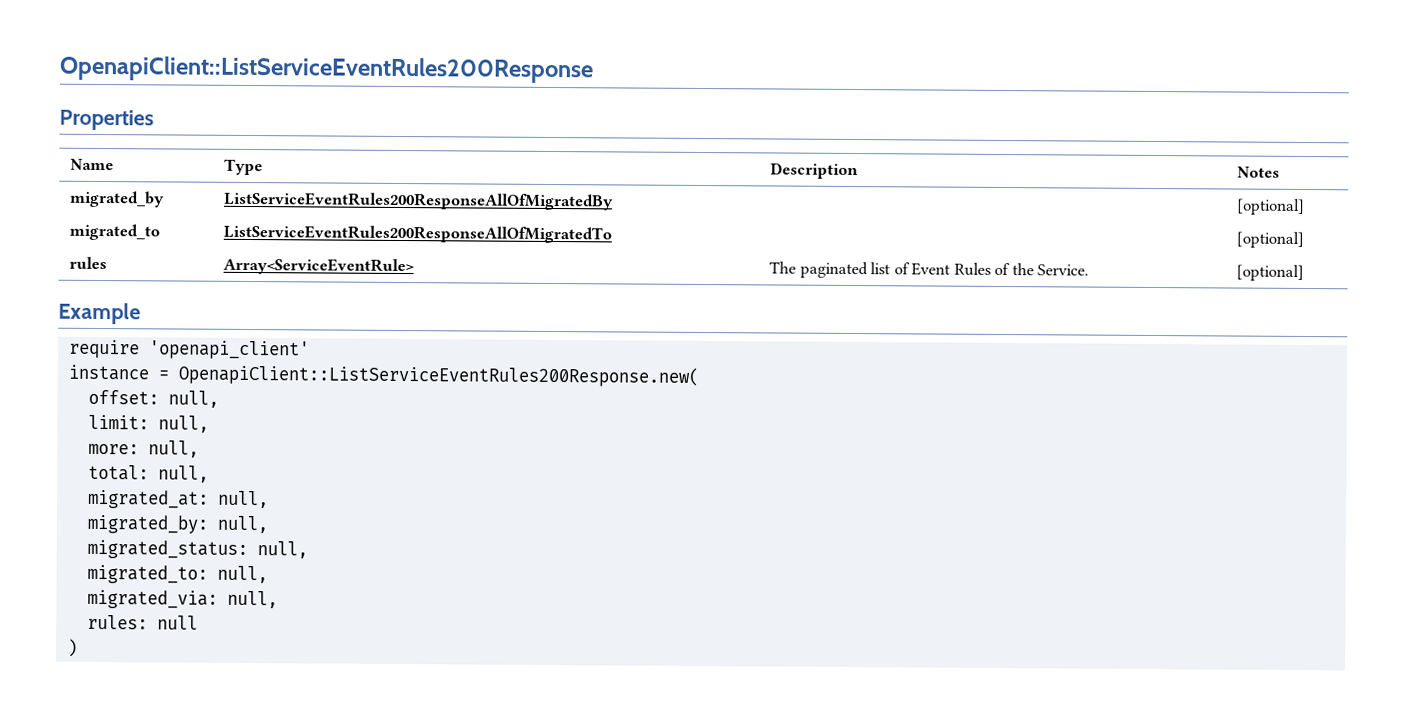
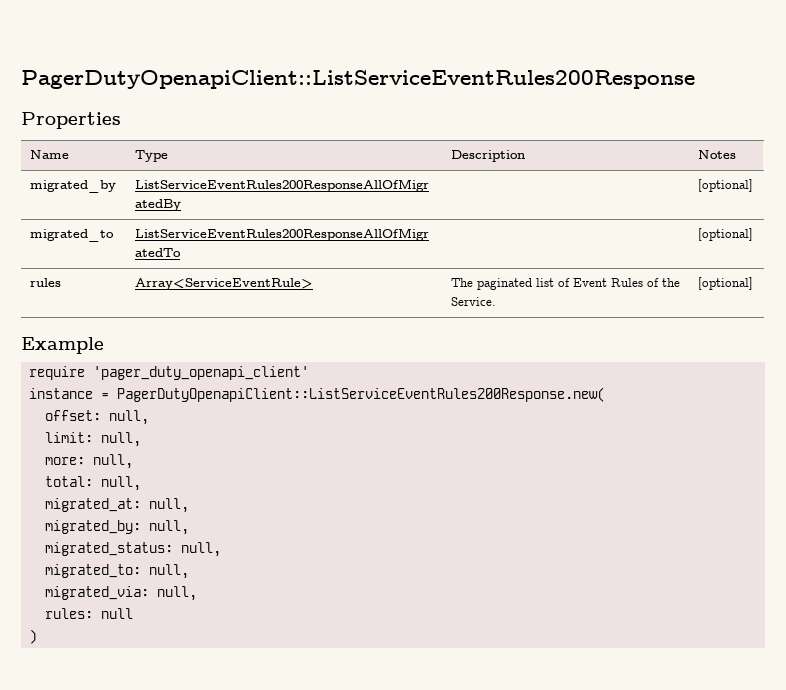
[59,55,594,84] OpenapiClient::ListServiceEventRules200Response -> [21,70,695,89] PagerDutyOpenapiClient::ListServiceEventRules200Response
[149,340,311,360] 'openapi_client' -> [93,366,310,380] 'pager_duty_openapi_client'
[178,364,700,387] OpenapiClient::ListServiceEventRules200Response.new( -> [117,387,606,402] PagerDutyOpenapiClient::ListServiceEventRules200Response.new(

